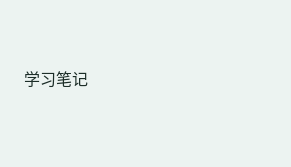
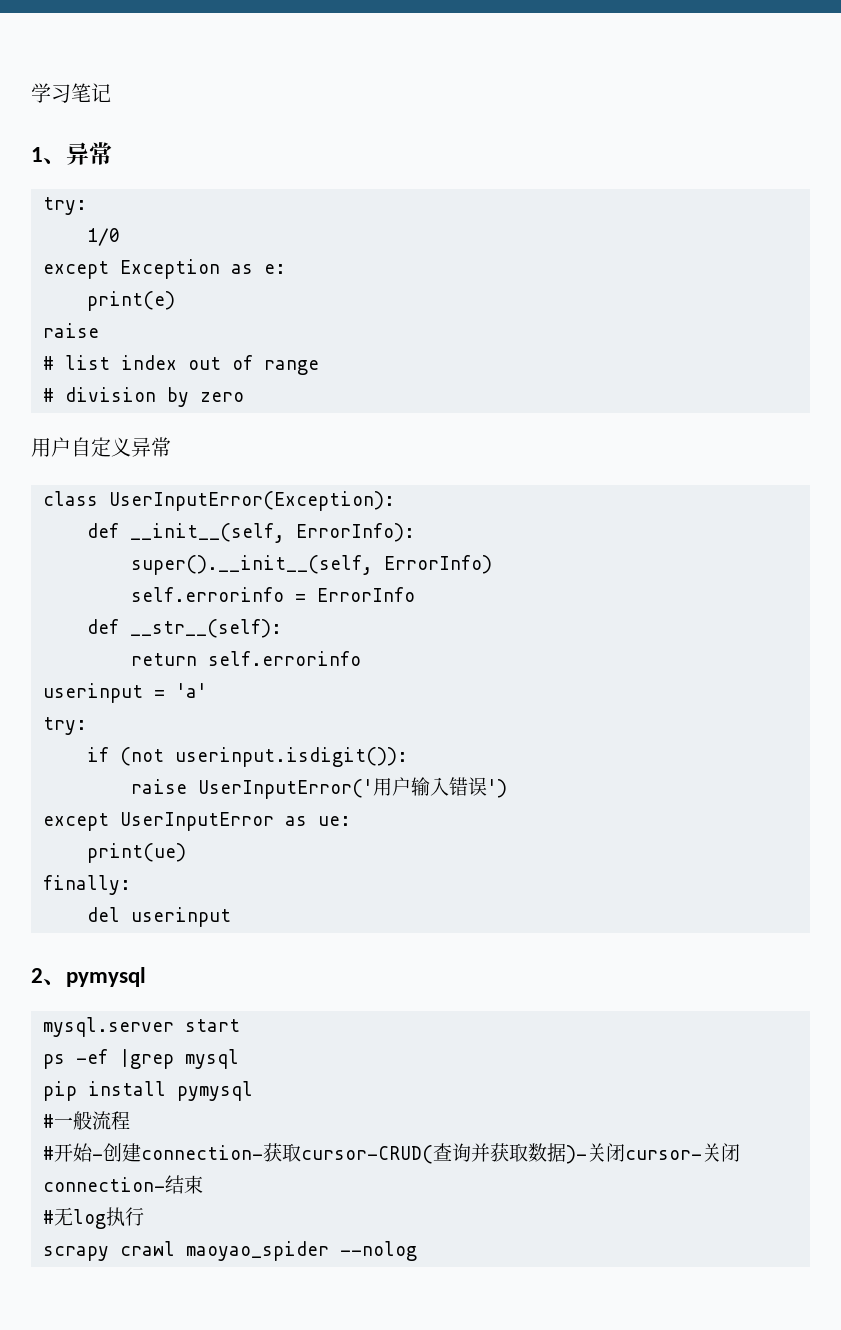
(88, 79) none -> [31,142,112,165] [43,197,87,215] [87,228,120,246] [43,259,286,279] [87,291,175,311] [43,323,99,338] [43,355,319,375] [43,387,244,407] [31,437,171,457] [43,491,395,511] [87,523,415,543] [131,555,492,575] [131,587,415,602] [87,619,282,638] [131,651,361,666] [43,683,207,703] [43,717,87,735] [87,747,408,767] [131,777,507,799] [43,812,351,831] [87,843,186,863] [43,875,131,895] [87,907,231,927] [31,967,146,987] [43,1017,240,1037] [43,1049,239,1069] [43,1081,253,1101] [43,1111,130,1130] [43,1143,740,1164] [43,1175,203,1194] [43,1207,144,1229] [43,1241,417,1261] // 1、异常 // try: // 1/0 // except Exception as e: // print(e) // raise // # list index out of range // # division by zero // 用户自定义异常 // class UserInputError(Exception): // def __init__(self, ErrorInfo): // super().__init__(self, ErrorInfo) // self.errorinfo = ErrorInfo // def __str__(self): // return self.errorinfo // userinput = 'a' // try: // if (not userinput.isdigit()): // raise UserInputError('用户输入错误') // except UserInputError as ue: // print(ue) // finally: // del userinput // 2、pymysql // mysql.server start // ps -ef |grep mysql // pip install pymysql // #一般流程 // #开始-创建connection-获取cursor-CRUD(查询并获取数据)-关闭cursor-关闭connection-结束 // #无log执行 // scrapy crawl maoyao_spider --nolog

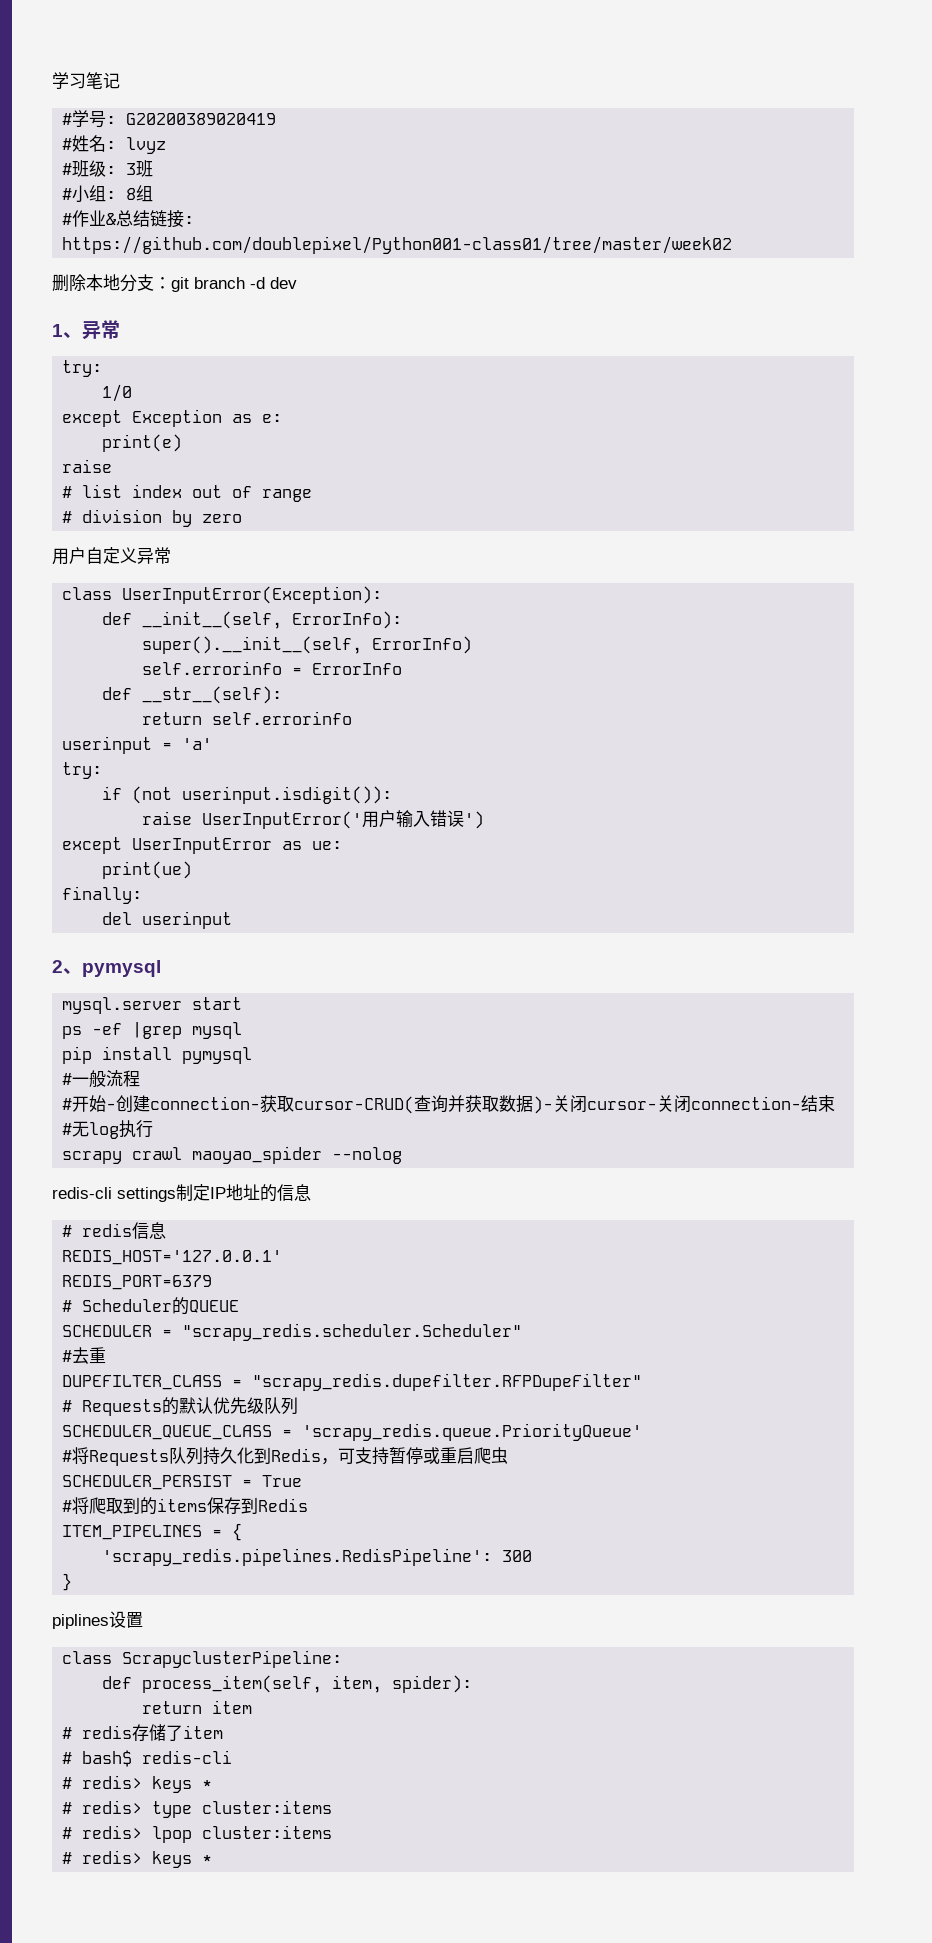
(111, 92) none -> [62,110,277,128] [62,135,167,154] [62,160,154,177] [62,185,154,203] [62,210,195,228] [62,236,733,254] [52,274,297,292] // #学号: G20200389020419 // #姓名: lvyz // #班级: 3班 // #小组: 8组 // #作业&总结链接: https://github.com/doublepixel/Python001-class01/tree/master/week02 // 删除本地分支：git branch -d dev
(417, 1251) none -> [52,1184,311,1202] [62,1222,167,1239] [62,1250,283,1265] [62,1275,213,1290] [62,1297,240,1315] [62,1323,523,1341] [62,1347,107,1364] [62,1373,643,1391] [62,1397,299,1416] [62,1423,643,1441] [62,1447,509,1466] [62,1475,303,1490] [62,1497,309,1515] [62,1523,243,1541] [102,1548,533,1566] [62,1573,73,1591] [52,1611,143,1629] [62,1650,343,1668] [102,1675,473,1693] [142,1700,253,1714] [62,1724,224,1741] [62,1750,233,1767] [62,1775,213,1793] [62,1800,333,1818] [62,1825,333,1843] [62,1850,213,1868] // redis-cli settings制定IP地址的信息 // # redis信息 // REDIS_HOST='127.0.0.1' // REDIS_PORT=6379 // # Scheduler的QUEUE // SCHEDULER = "scrapy_redis.scheduler.Scheduler" // #去重 // DUPEFILTER_CLASS = "scrapy_redis.dupefilter.RFPDupeFilter" // # Requests的默认优先级队列 // SCHEDULER_QUEUE_CLASS = 'scrapy_redis.queue.PriorityQueue' // #将Requests队列持久化到Redis，可支持暂停或重启爬虫 // SCHEDULER_PERSIST = True // #将爬取到的items保存到Redis // ITEM_PIPELINES = { // 'scrapy_redis.pipelines.RedisPipeline': 300 // } // piplines设置 // class ScrapyclusterPipeline: // def process_item(self, item, spider): // return item // # redis存储了item // # bash$ redis-cli // # redis> keys * // # redis> type cluster:items // # redis> lpop cluster:items // # redis> keys *

